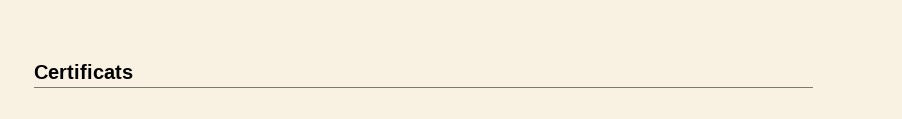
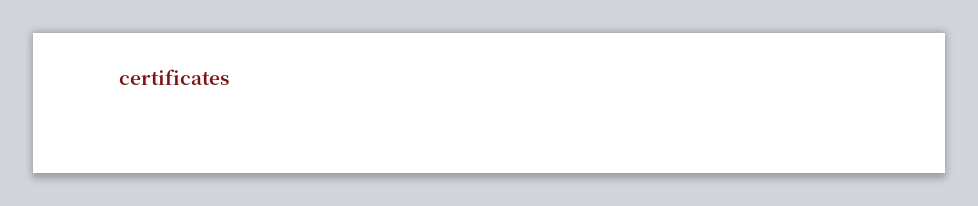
[34,64,133,79] Certificats -> [119,69,229,85] certificates

